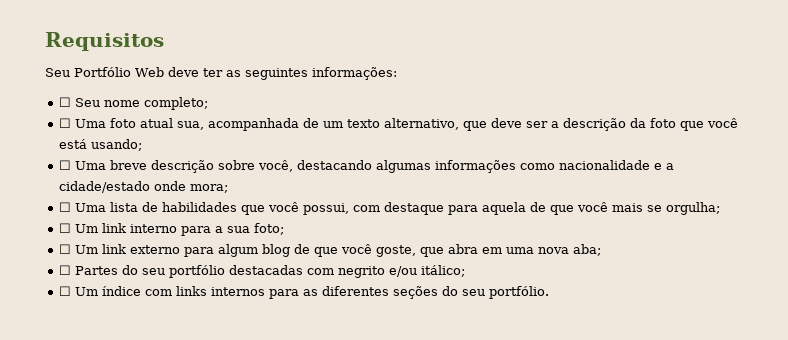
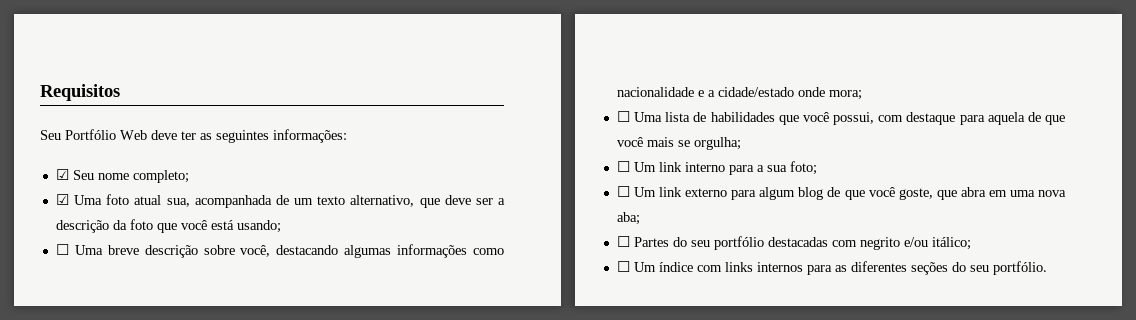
[58,97,71,107] ☐ -> [55,169,69,180] ☑
[58,118,71,128] ☐ -> [55,194,69,205] ☑

